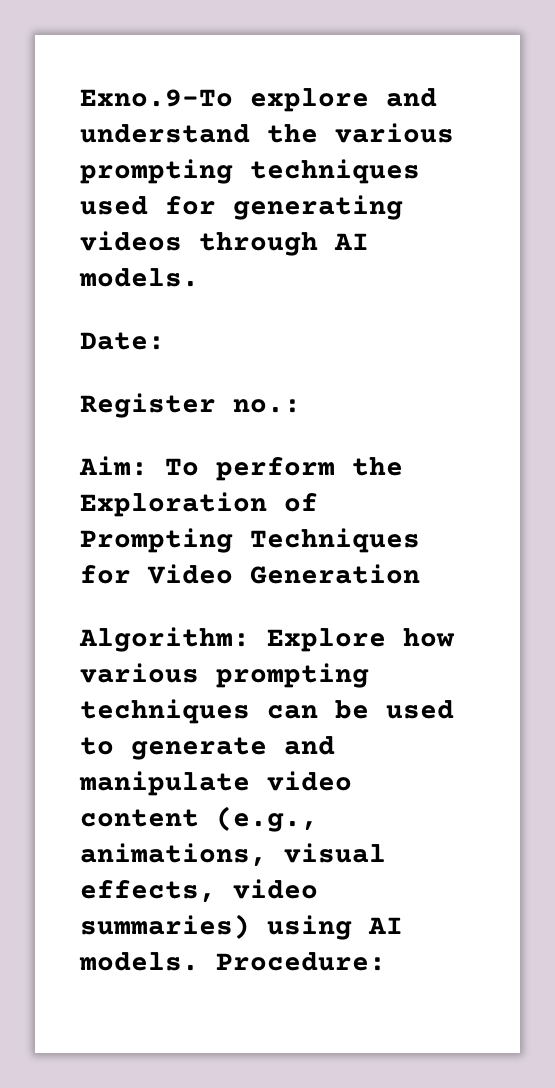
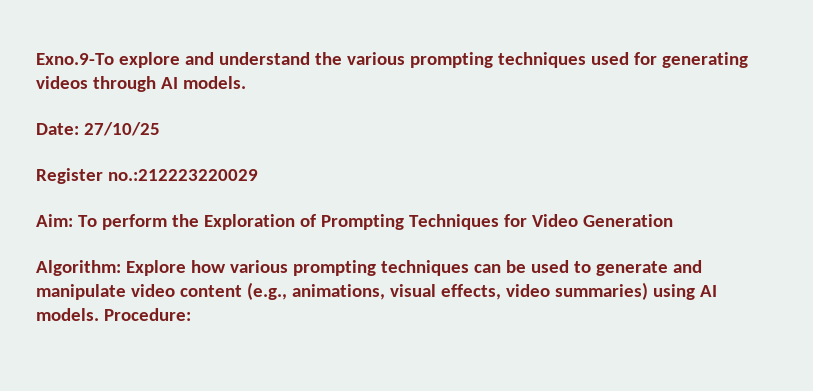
(165, 341) none -> [83,122,160,136] 27/10/25
[233,399,301,413] no.: -> [107,169,258,181] no.:212223220029

